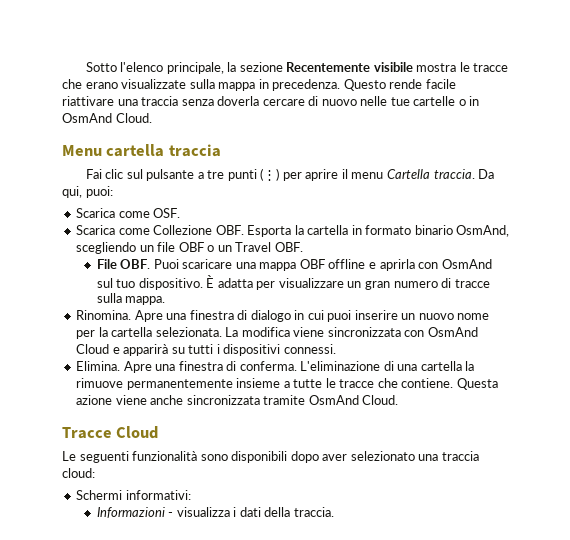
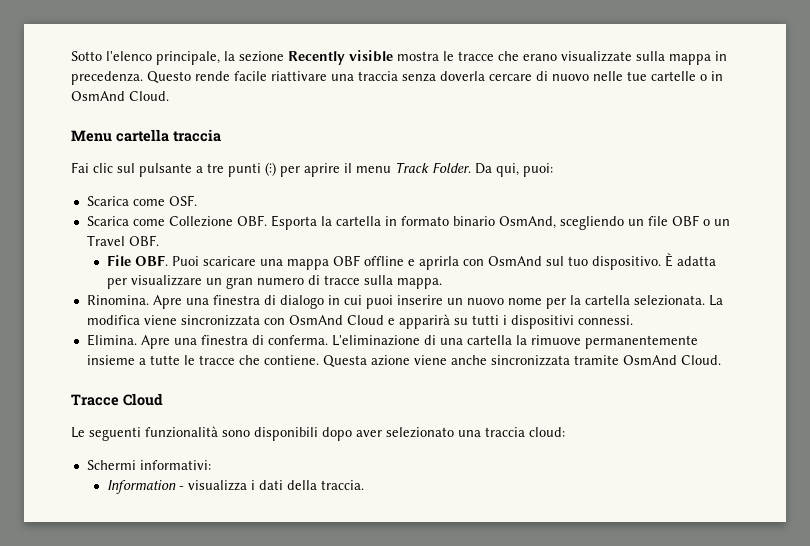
[286,62,413,72] Recentemente visibile -> [288,50,393,65] Recently visible
[386,169,475,179] Cartella traccia. -> [395,162,471,173] Track Folder.
[96,507,165,518] Informazioni -> [106,480,176,494] Information

